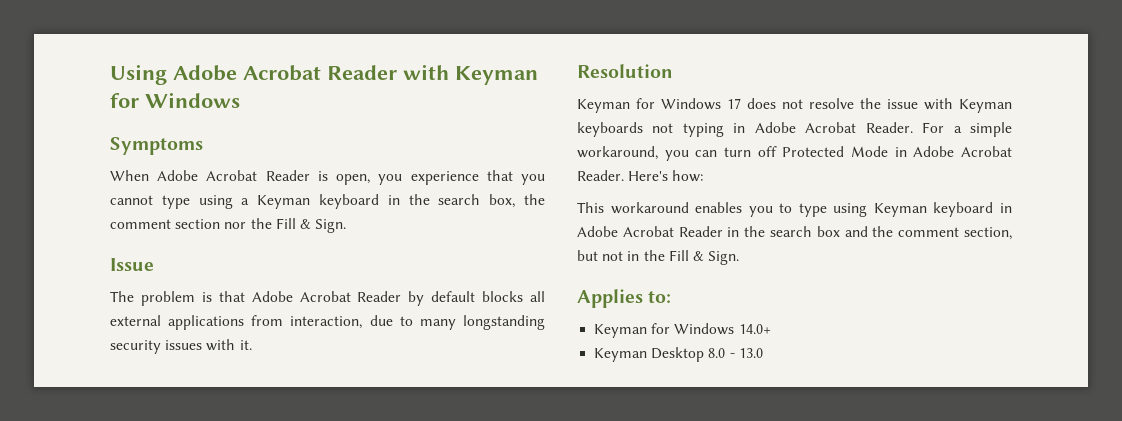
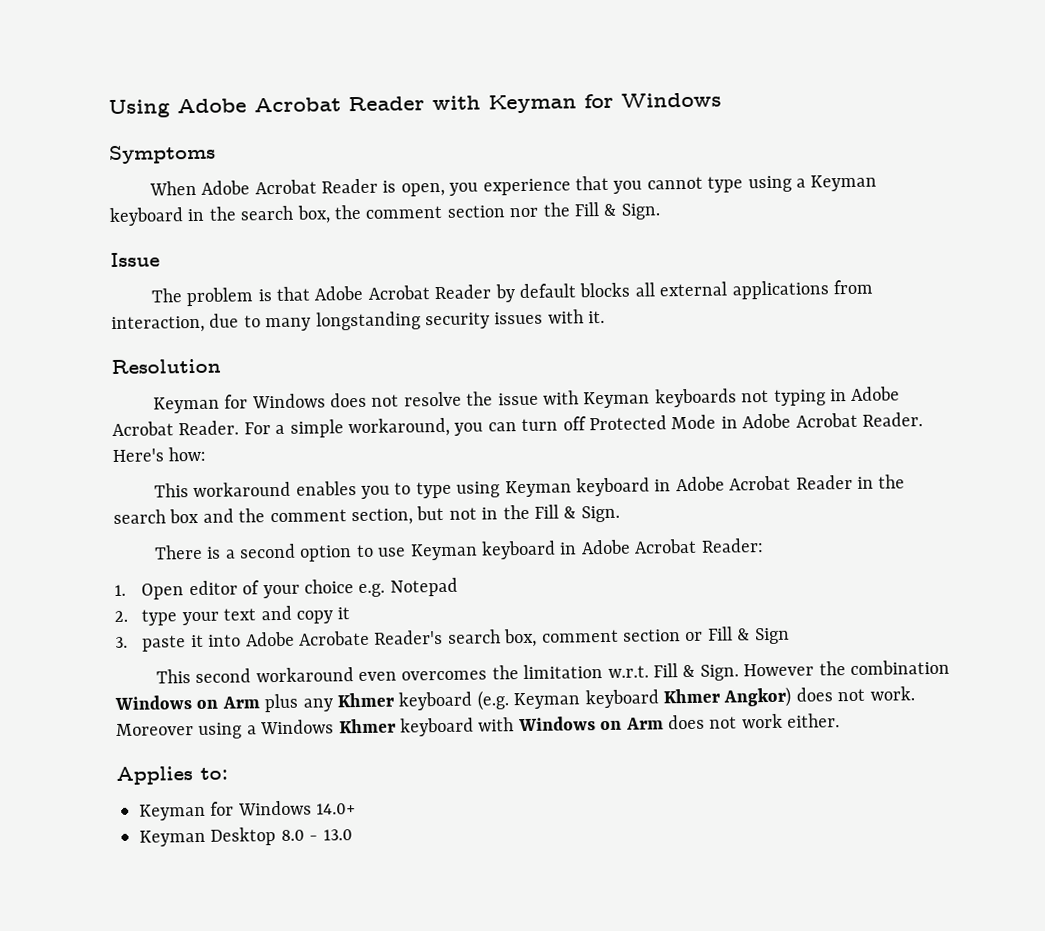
[727,98,741,109] 17 -> (326, 401) none
(740, 258) none -> [153,538,764,562] [114,577,458,600] [114,605,351,626] [115,626,790,652] [155,659,951,684] [114,686,915,713] [116,713,841,739] // There is a second option to use Keyman keyboard in Adobe Acrobat Reader: // 1. Open editor of your choice e.g. Notepad // 2. type your text and copy it // 3. paste it into Adobe Acrobate Reader's search box, comment section or Fill & Sign // This second workaround even overcomes the limitation w.r.t. Fill & Sign. However the combination Windows on Arm plus any Khmer keyboard (e.g. Keyman keyboard Khmer Angkor) does not work. Moreover using a Windows Khmer keyboard with Windows on Arm does not work either.

